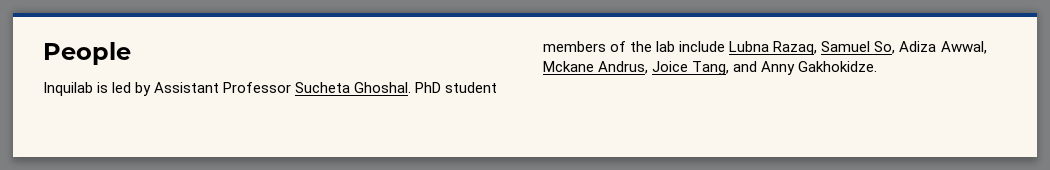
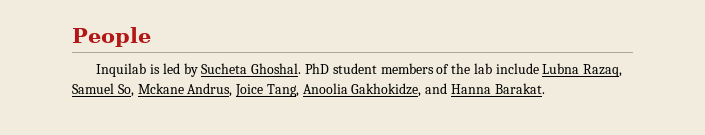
[154,82,292,93] Assistant Professor -> (198, 70) none
[899,41,987,54] Adiza Awwal, -> (134, 90) none
[733,61,878,75] and Anny Gakhokidze. -> [302,83,545,97] Anoolia Gakhokidze, and Hanna Barakat.

